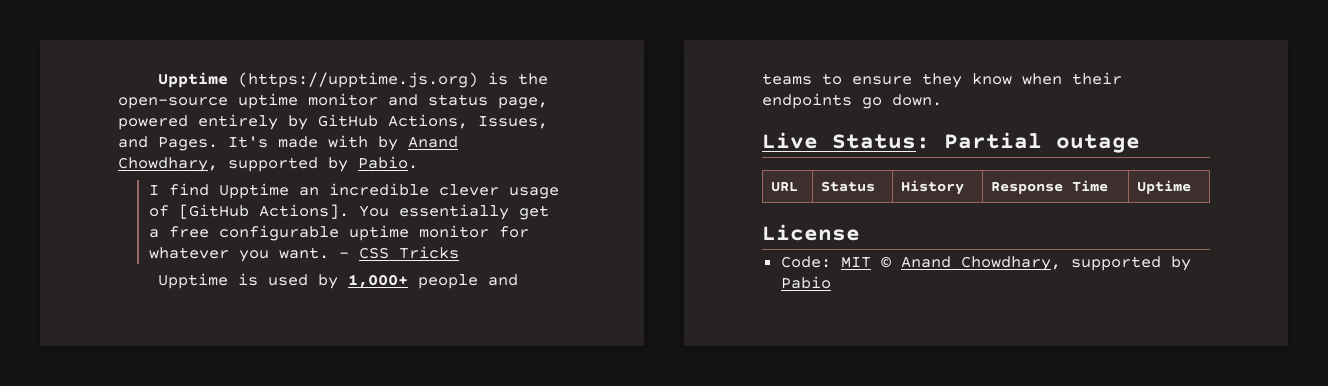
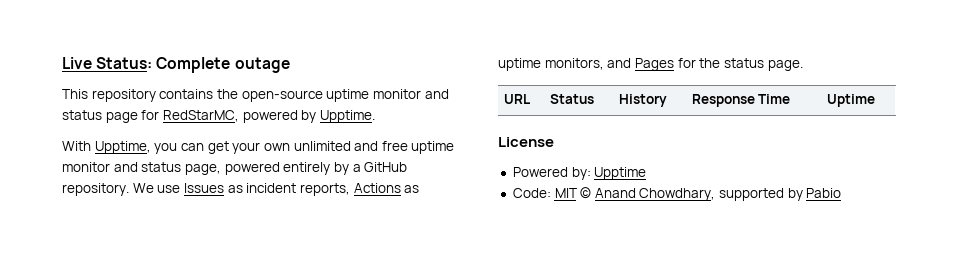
[157,72,508,88] Upptime (https://upptime.js.org) is -> [62,57,290,73] [62,89,214,102] Live Status: Complete outage // This repository contains
[498,97,548,109] [118,114,548,130] [118,135,458,151] [118,156,418,172] [148,183,559,199] [148,204,549,220] [148,225,529,241] [148,246,459,262] [157,273,518,289] [762,72,1122,88] [762,93,942,109] [762,132,1140,153] page, powered entirely by GitHub Actions, Issues, and Pages. It's made with by Anand Chowdhary, supported by Pabio. // I find Upptime an incredible clever usage of [GitHub Actions]. You essentially get a free configurable uptime monitor for whatever you want. – CSS Tricks // Upptime is used by 1,000+ people and teams to ensure they know when their endpoints go down. // Live Status: Partial outage -> [105,110,375,123] [62,141,455,154] [62,162,408,175] [62,183,420,196] [498,58,803,71] page for RedStarMC, powered by Upptime. // With Upptime, you can get your own unlimited and free uptime monitor and status page, powered entirely by a GitHub repository. We use Issues as incident reports, Actions as uptime monitors, and Pages for the status page.
(860, 232) none -> [512,167,647,180] // Powered by: Upptime

